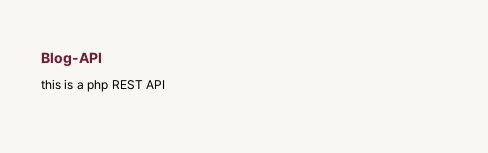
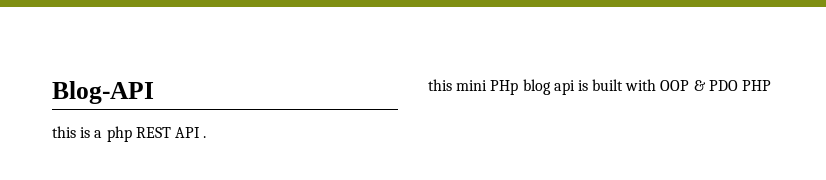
(165, 84) none -> [203,136,207,138] [428,79,772,95] . // this mini PHp blog api is built with OOP & PDO PHP

